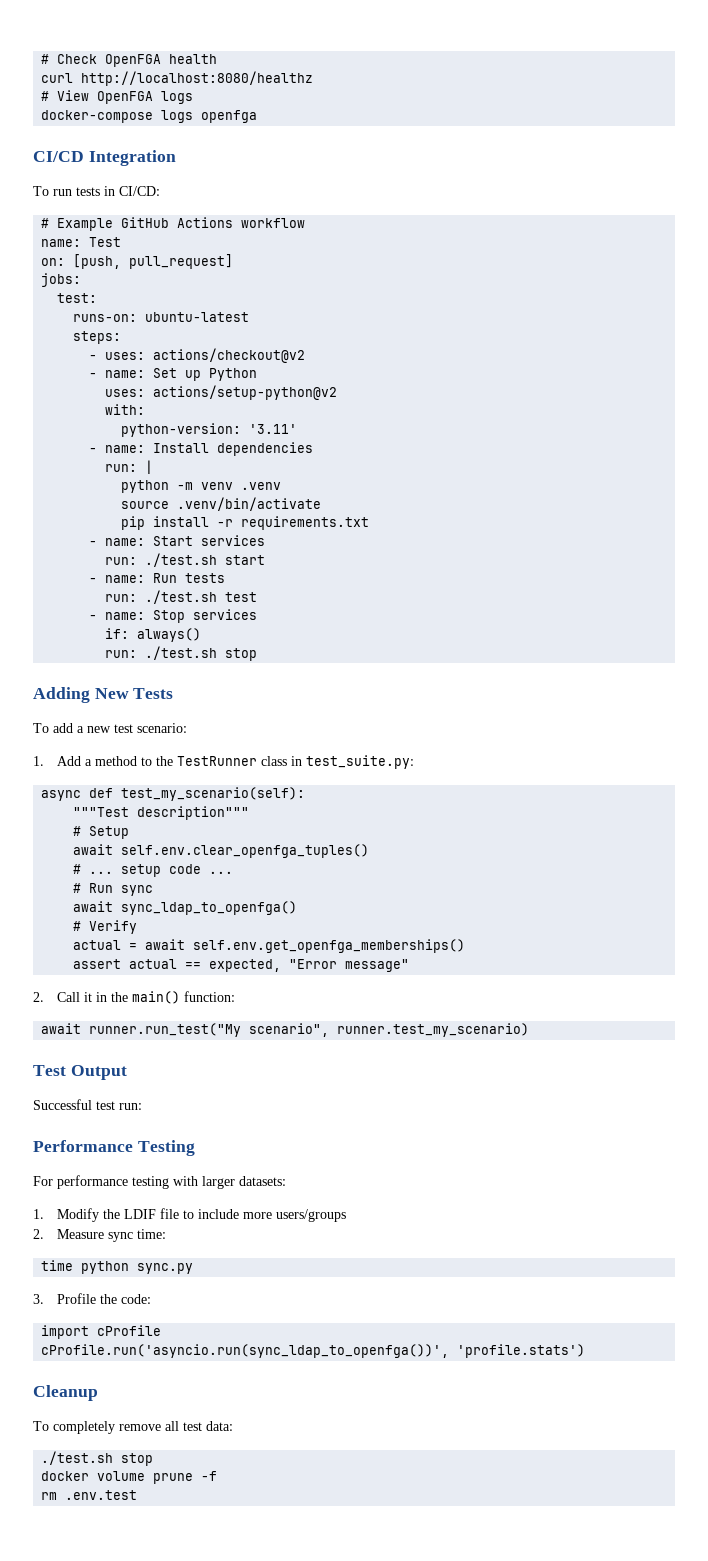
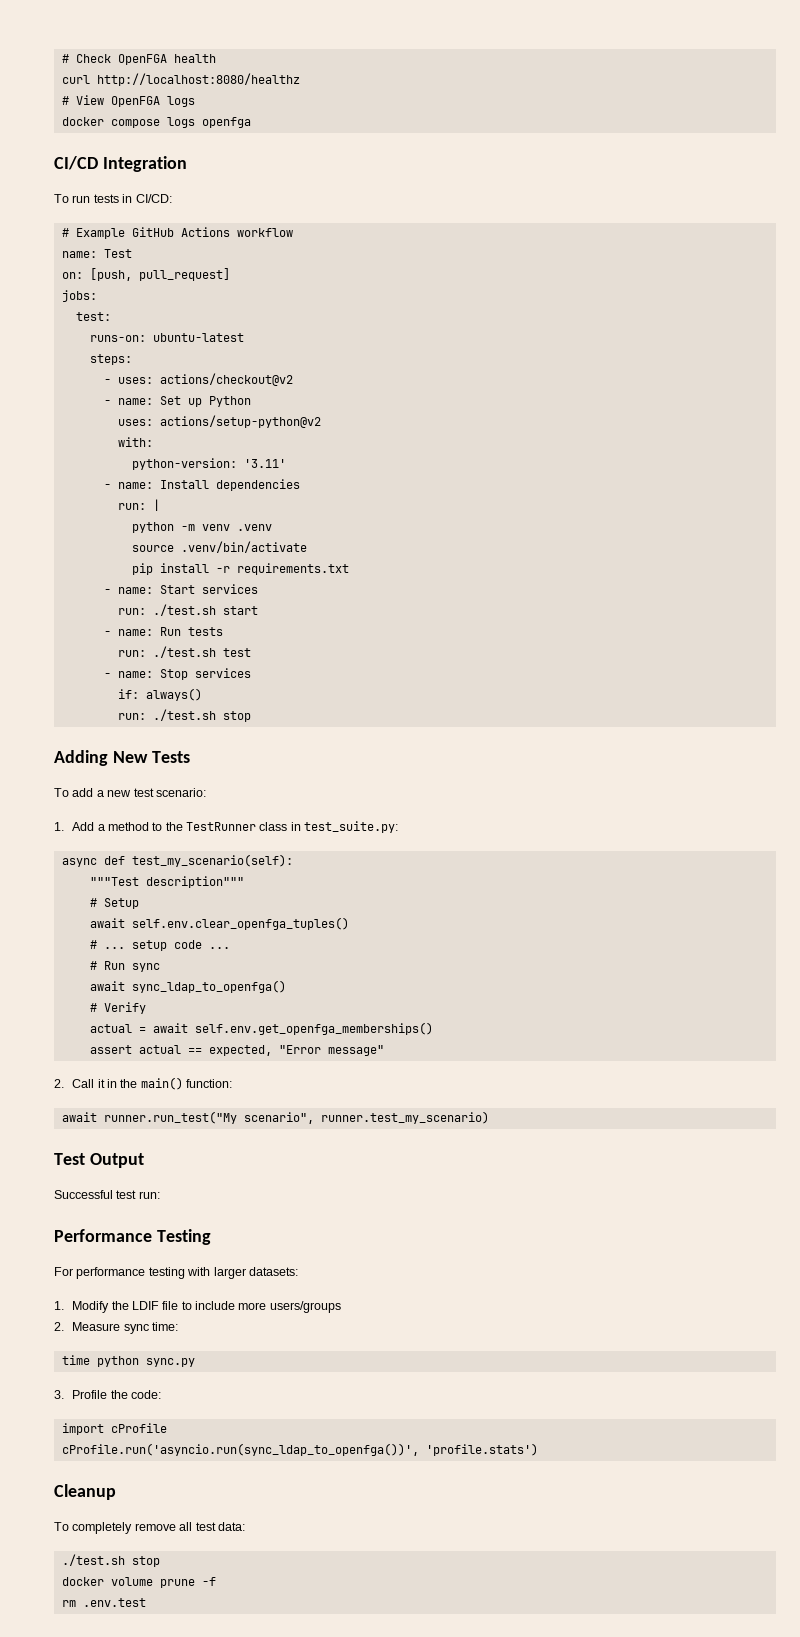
[41,110,154,123] docker-compose -> [61,117,160,128] docker compose

